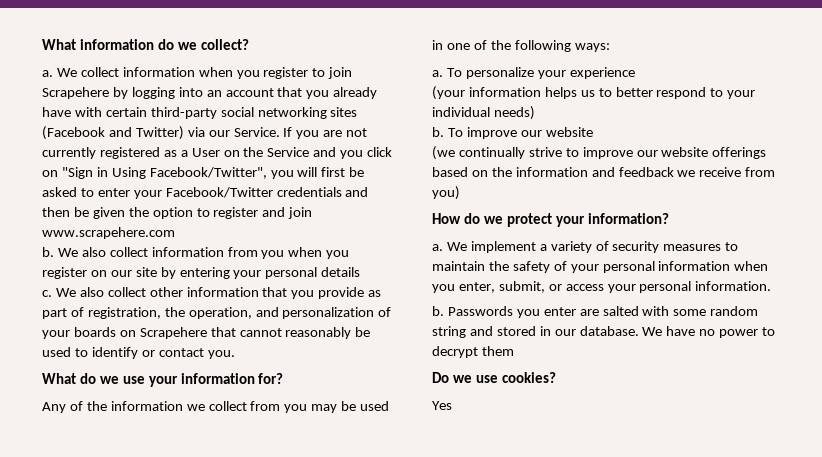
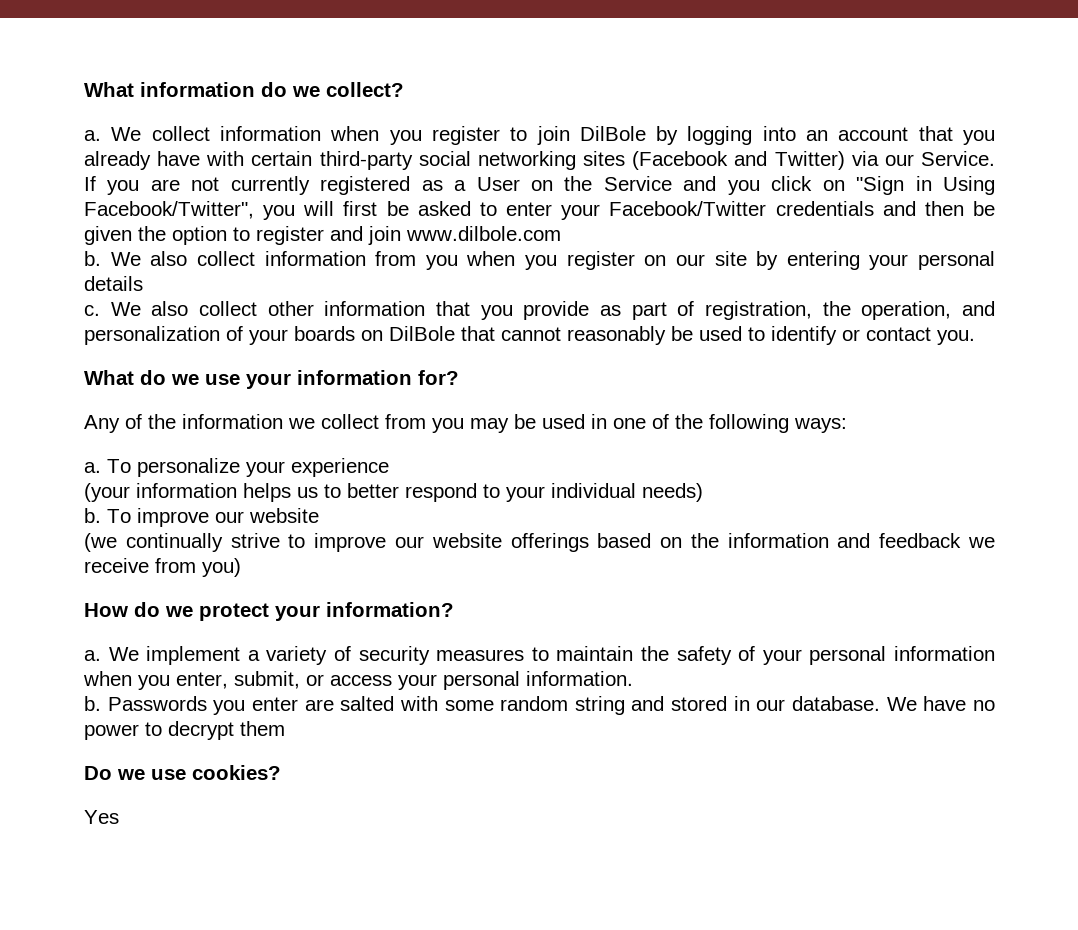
[42,87,109,99] Scrapehere -> [579,126,646,141] DilBole
[42,227,175,239] www.scrapehere.com -> [406,226,561,241] www.dilbole.com
[139,327,207,339] Scrapehere -> [389,326,455,341] DilBole

